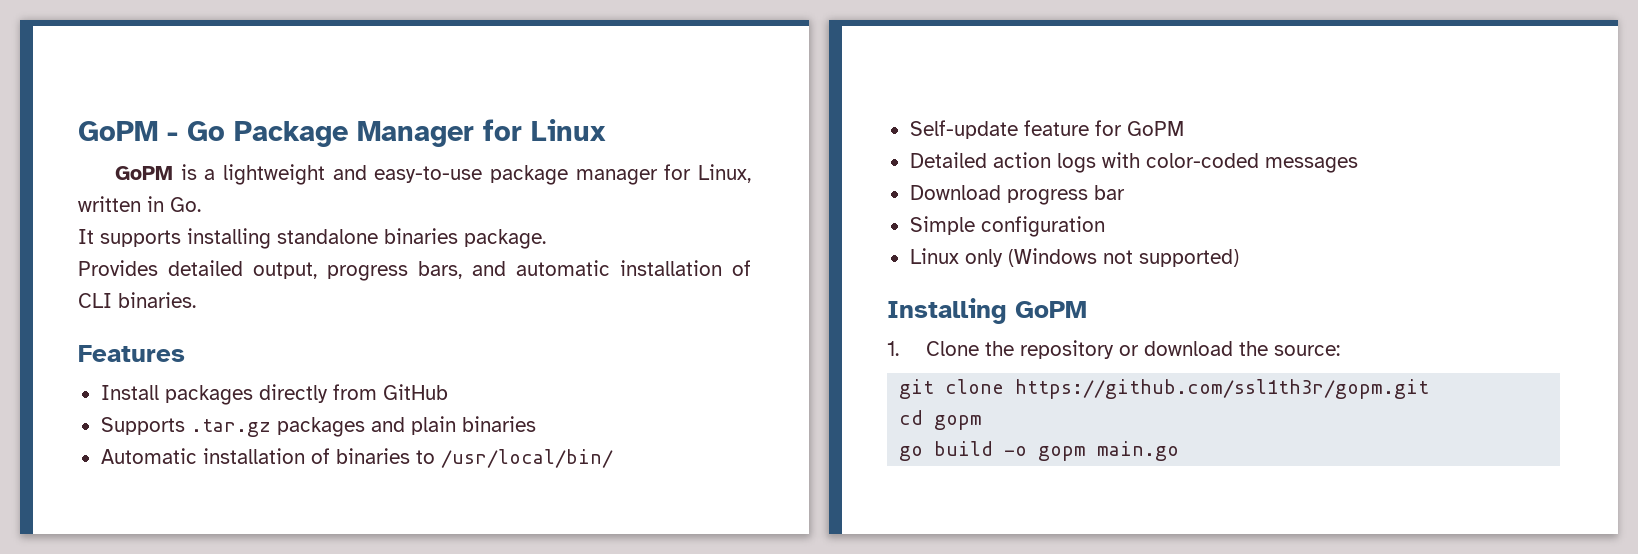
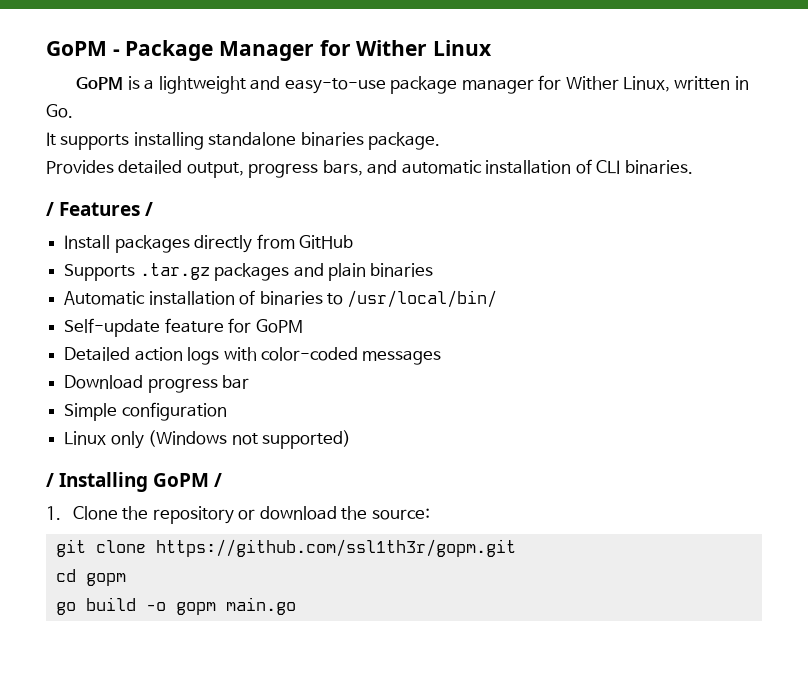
[187,121,225,141] Go -> (120, 52) none
(522, 130) none -> [356,40,428,56] Wither
(692, 172) none -> [565,76,619,90] Wither
(196, 300) none -> [46,202,54,216] /
(185, 353) none -> [145,202,154,216] /
(1239, 258) none -> [46,473,54,487] /
(1087, 309) none -> [214,473,223,487] /

